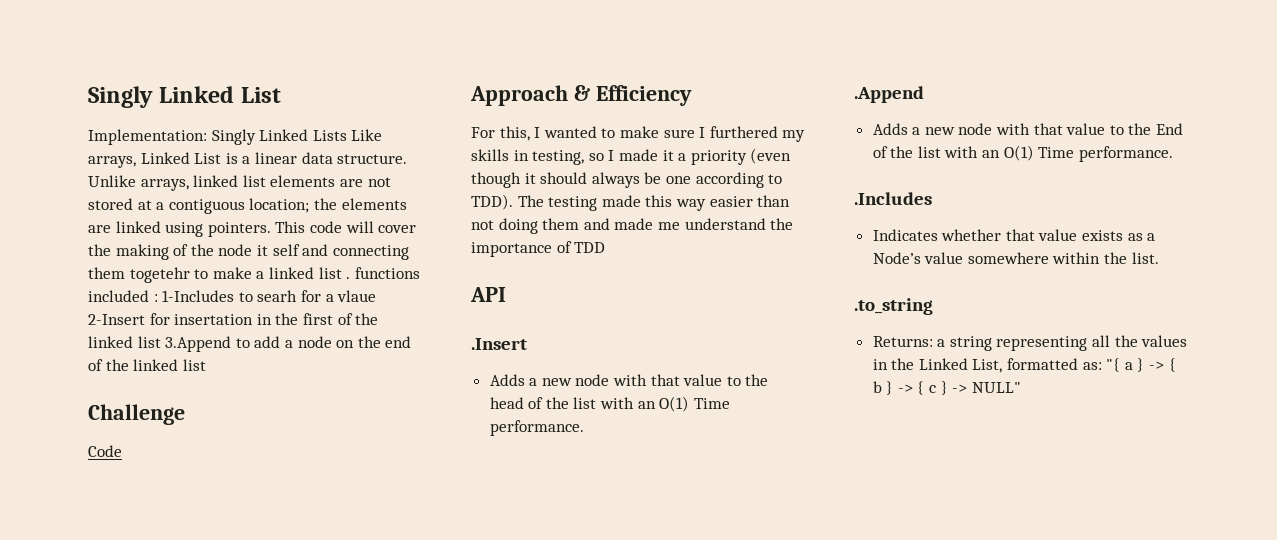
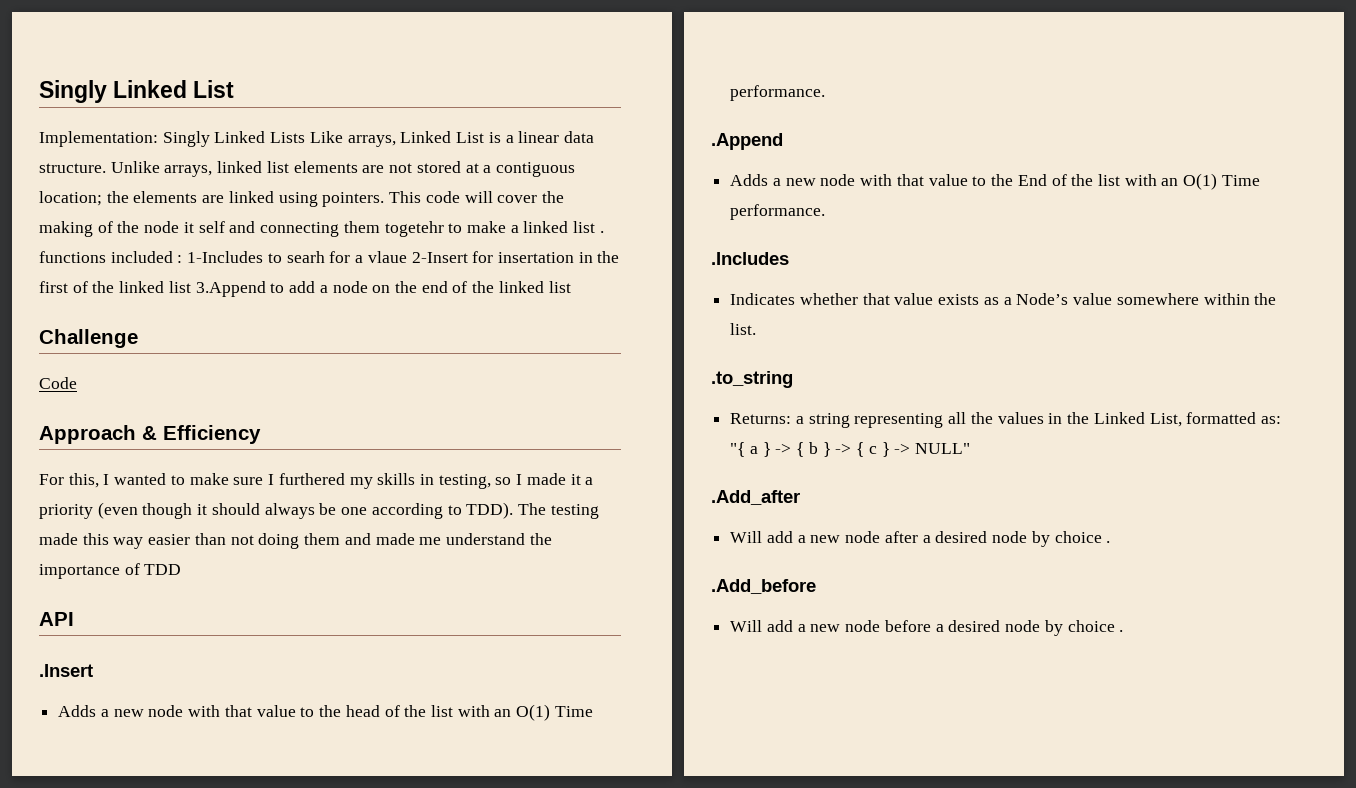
(1021, 387) none -> [711,490,800,505] [730,531,1111,547] [711,579,816,594] [730,620,1124,636] // .Add_after // Will add a new node after a desired node by choice . // .Add_before // Will add a new node before a desired node by choice .

